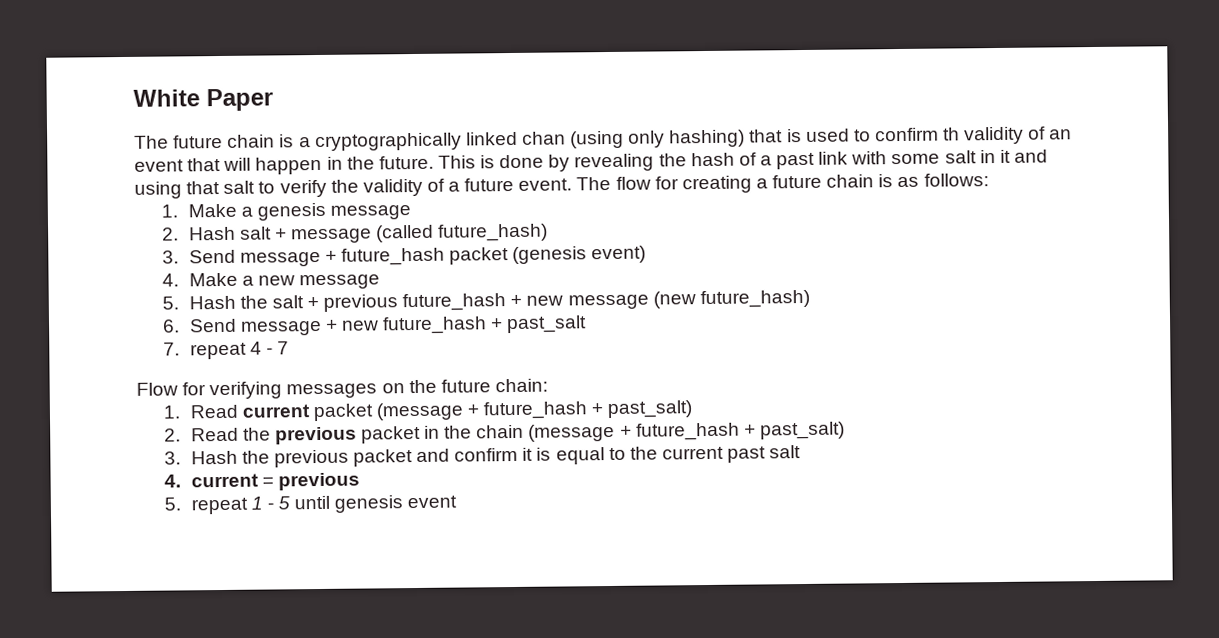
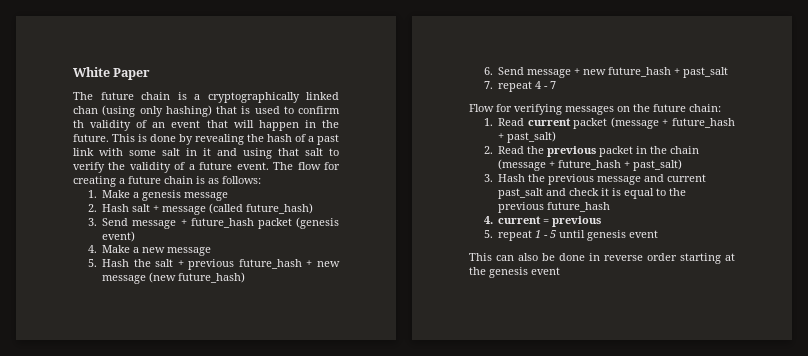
[352,447,519,467] packet and confirm -> [597,174,707,185] [498,188,600,199] message and current past_salt and check
[661,445,802,463] current past salt -> [498,202,611,213] previous future_hash
(458, 502) none -> [469,253,735,264] [469,267,560,278] // This can also be done in reverse order starting at the genesis event

